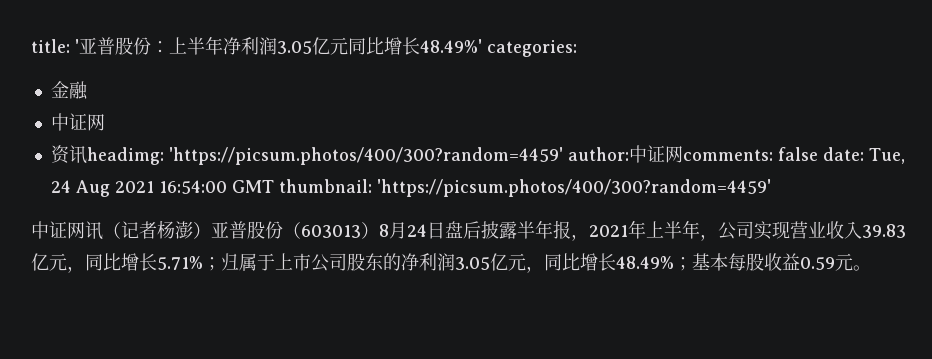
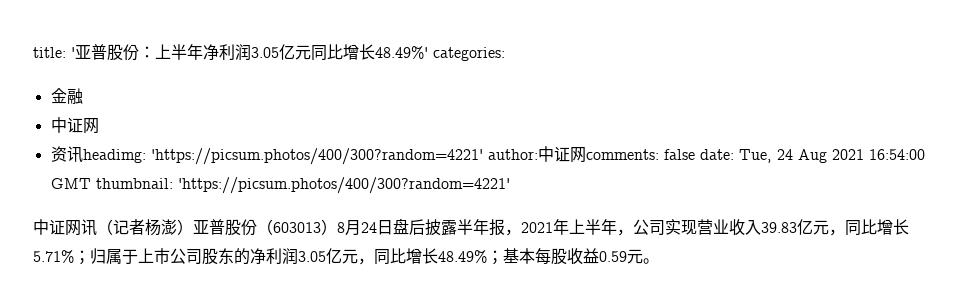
[168,147,563,165] 'https://picsum.photos/400/300?random=4459' -> [150,148,483,165] 'https://picsum.photos/400/300?random=4221'
[376,179,771,197] 'https://picsum.photos/400/300?random=4459' -> [177,177,510,194] 'https://picsum.photos/400/300?random=4221'

